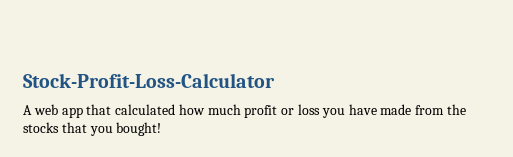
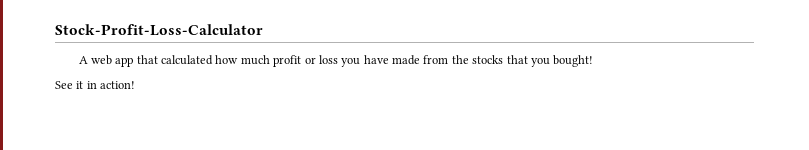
(162, 129) none -> [55,81,136,89] // See it in action!

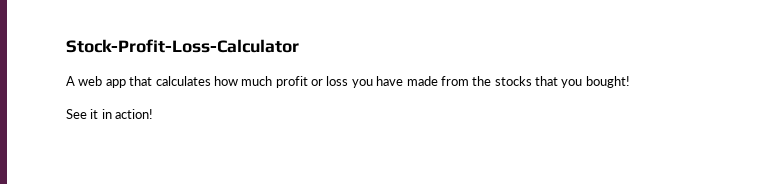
[161,55,214,65] calculated -> [155,76,211,86] calculates

